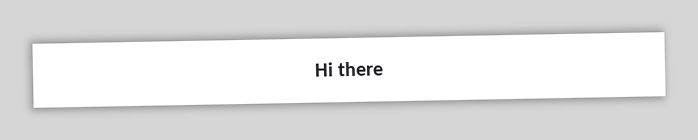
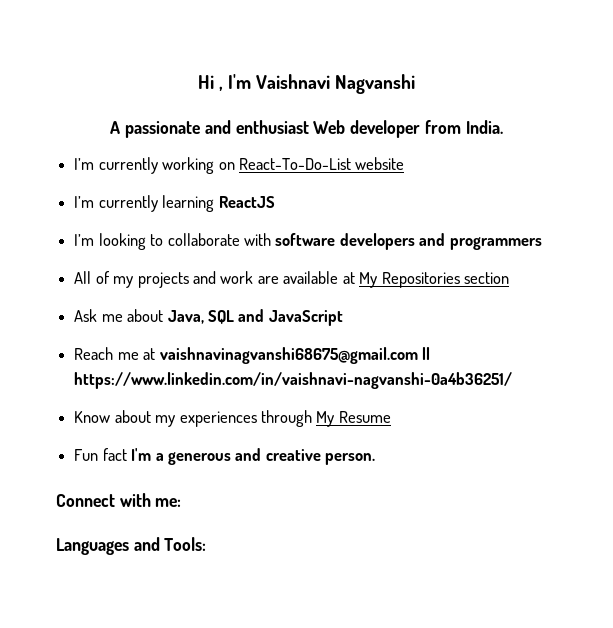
[337,61,385,77] there -> [218,74,416,94] [110,120,503,138] [74,157,405,174] [74,195,275,212] [74,233,542,250] [74,271,510,288] [74,309,343,326] [74,347,430,364] [74,372,513,389] [74,410,391,427] [74,448,376,465] [56,493,182,507] [56,537,207,555] , I'm Vaishnavi Nagvanshi // A passionate and enthusiast Web developer from India. // I’m currently working on React-To-Do-List website // I’m currently learning ReactJS // I’m looking to collaborate with software developers and programmers // All of my projects and work are available at My Repositories section // Ask me about Java, SQL and JavaScript // Reach me at vaishnavinagvanshi68675@gmail.com || https://www.linkedin.com/in/vaishnavi-nagvanshi-0a4b36251/ // Know about my experiences through My Resume // Fun fact I'm a generous and creative person. // Connect with me: // Languages and Tools:

